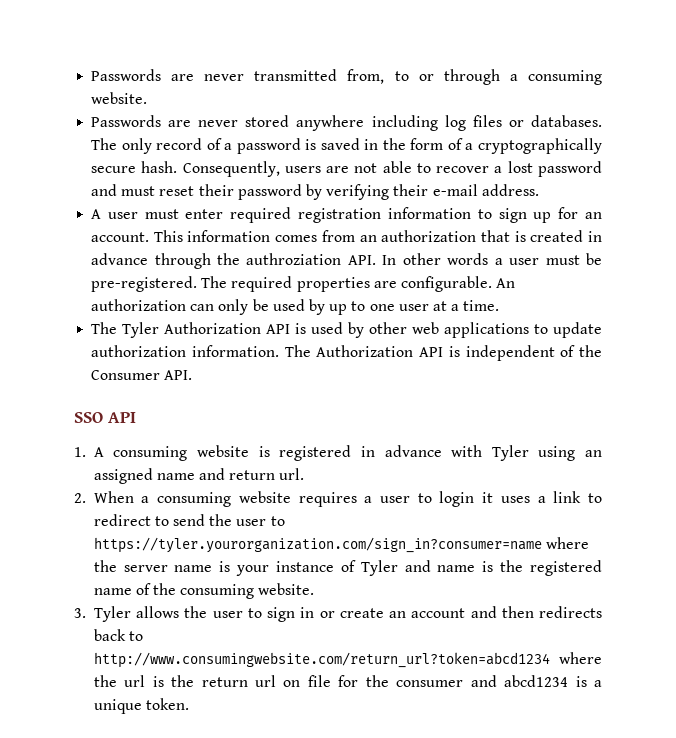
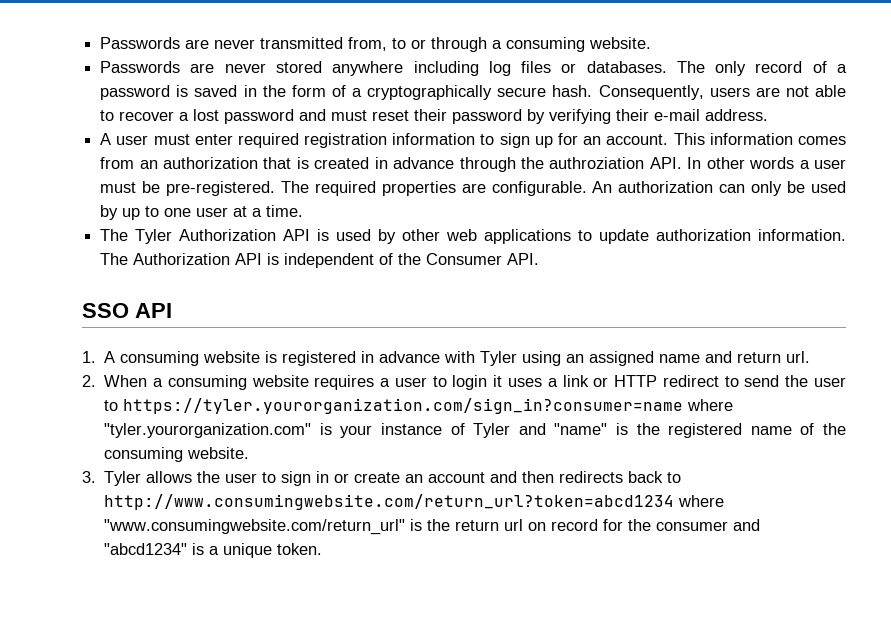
[587,493,602,503] to -> [593,375,658,387] or HTTP
[93,560,213,572] the server name -> [104,423,312,438] "tyler.yourorganization.com"
[437,565,476,572] name -> [554,423,608,435] "name"
[93,675,146,687] the url -> [104,519,406,535] "www.consumingwebsite.com/return_url"
[307,675,331,687] file -> [551,519,599,531] record
[504,675,569,687] abcd1234 -> [104,543,188,555] "abcd1234"

